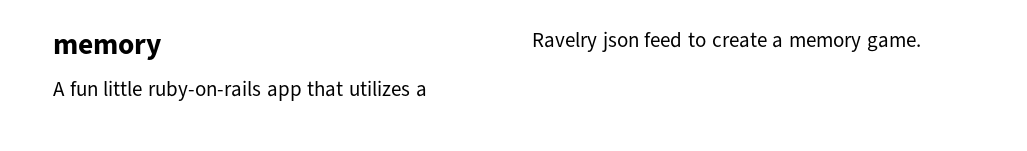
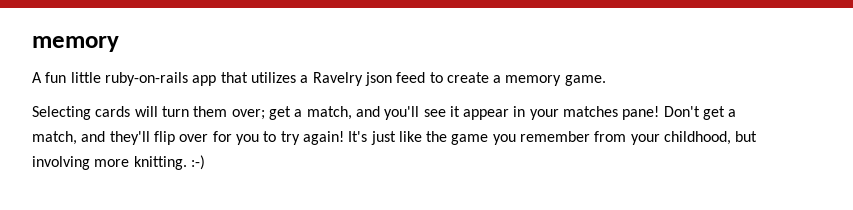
(921, 44) none -> [32,106,737,120] [32,131,758,145] [32,155,205,170] // Selecting cards will turn them over; get a match, and you'll see it appear in your matches pane! Don't get a match, and they'll flip over for you to try again! It's just like the game you remember from your childhood, but involving more knitting. :-)

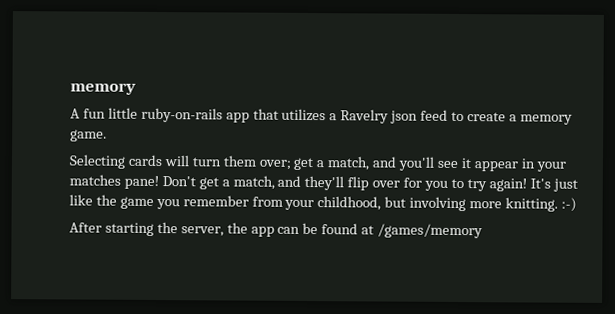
(205, 162) none -> [69,222,484,239] // After starting the server, the app can be found at /games/memory

